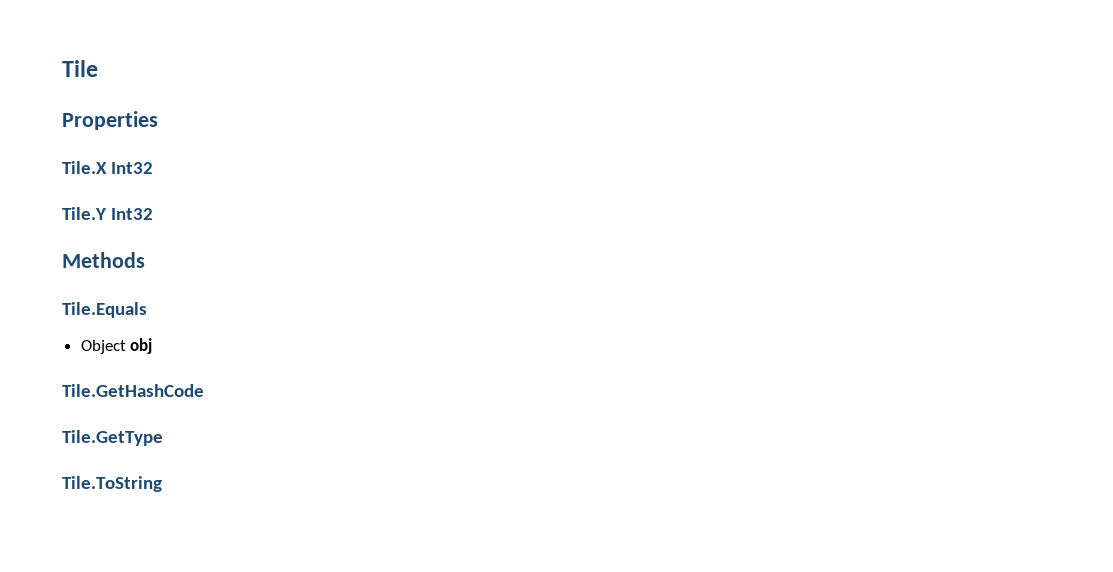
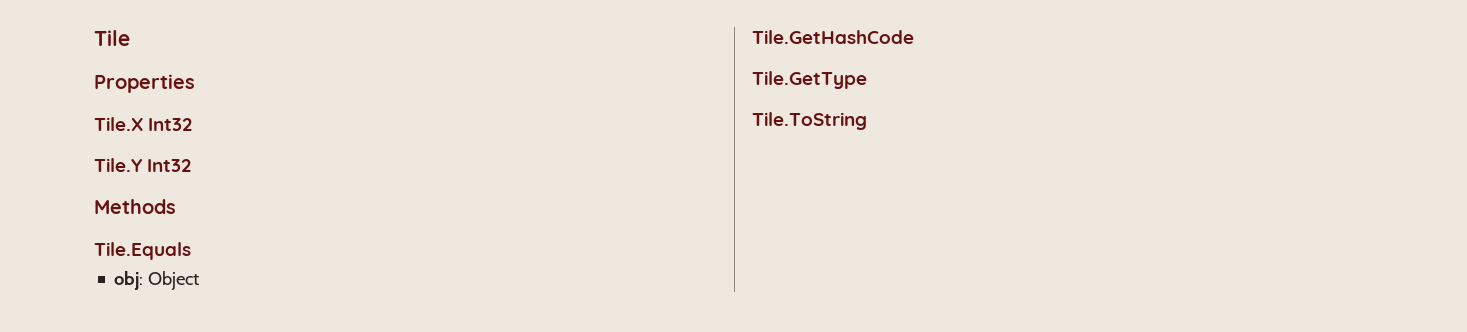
(147, 310) none -> [114,271,144,290] obj:
[130,338,153,354] obj -> (200, 280) none

